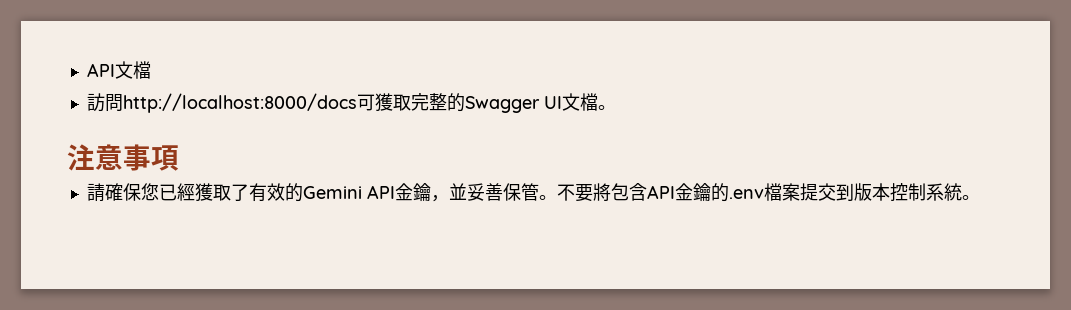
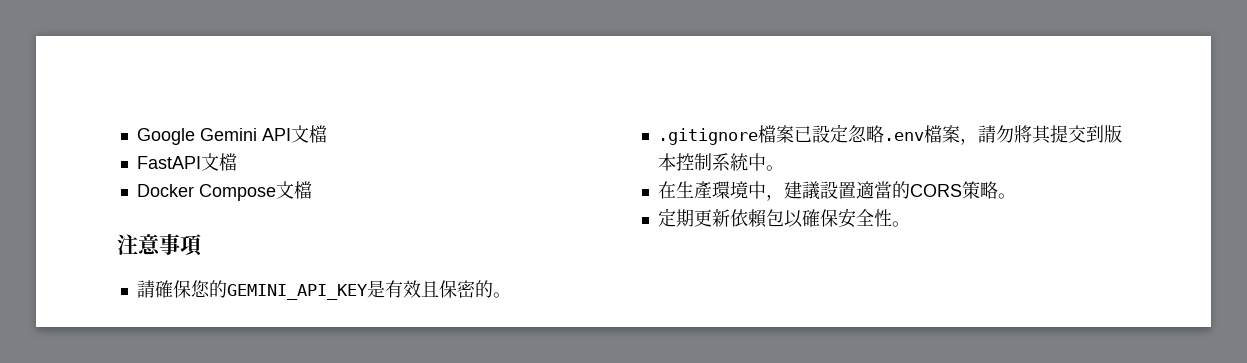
(86, 70) none -> [136,128,257,145] Google Gemini
[86,93,616,113] [67,144,179,171] [86,183,800,202] 訪問http://localhost:8000/docs可獲取完整的Swagger UI文檔。 // 注意事項 // 請確保您已經獲取了有效的Gemini API金鑰，並妥善保管。不要將包含API金鑰的.env檔案 -> [136,153,237,171] [136,181,312,201] [117,234,202,256] [136,280,511,300] [657,124,1051,145] FastAPI文檔 // Docker Compose文檔 // 注意事項 // 請確保您的GEMINI_API_KEY是有效且保密的。 // .gitignore檔案已設定忽略.env檔案，請勿將其
[961,195,980,200] 。 -> [747,153,784,171] [657,181,1016,201] [657,208,910,228] 中。 // 在生產環境中，建議設置適當的CORS策略。 // 定期更新依賴包以確保安全性。

